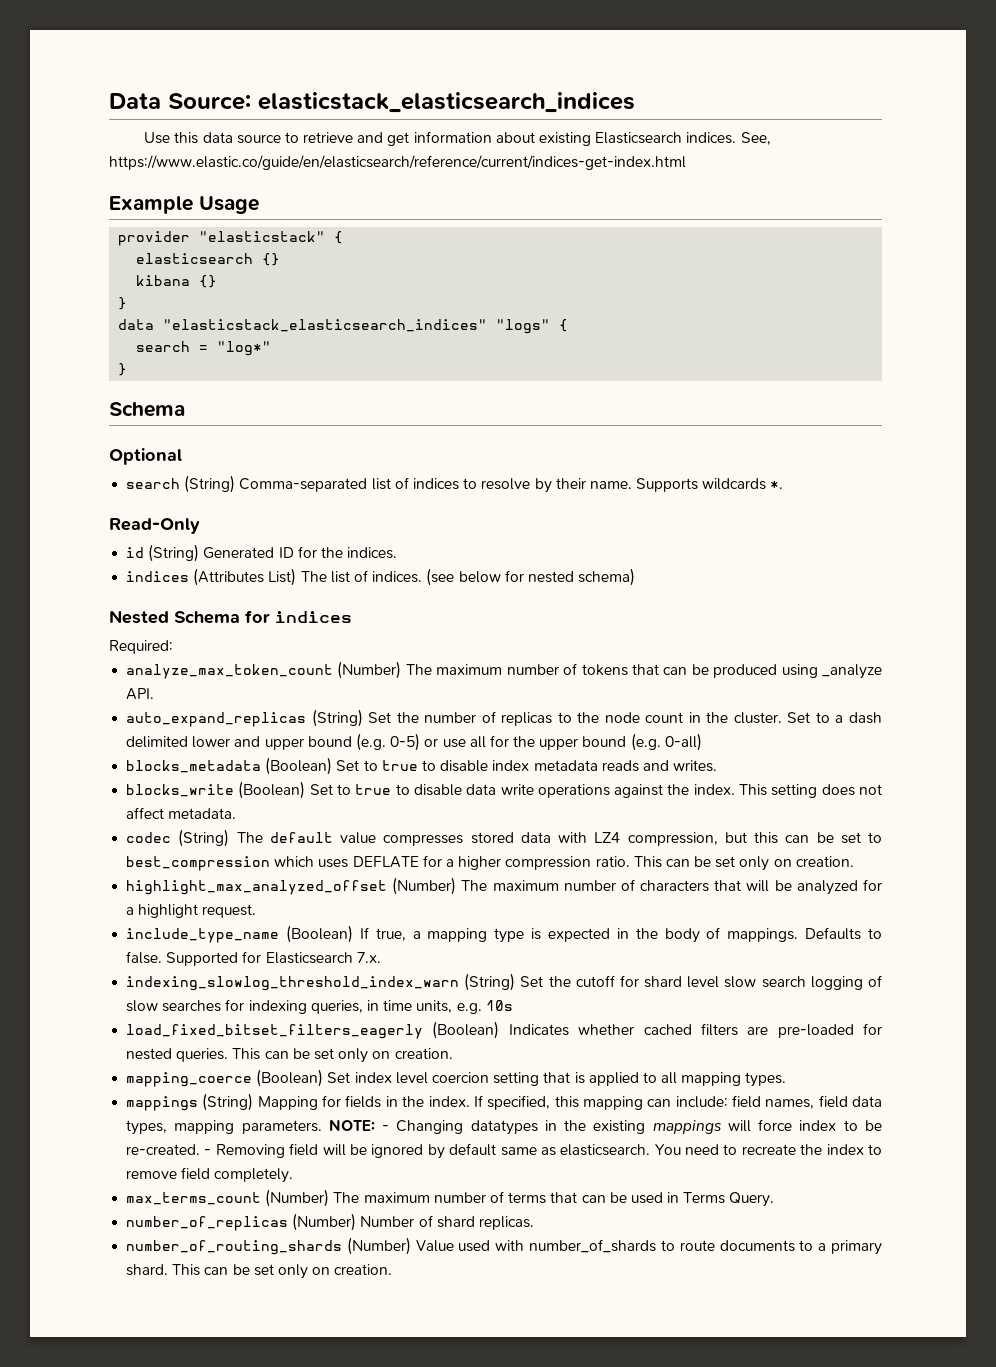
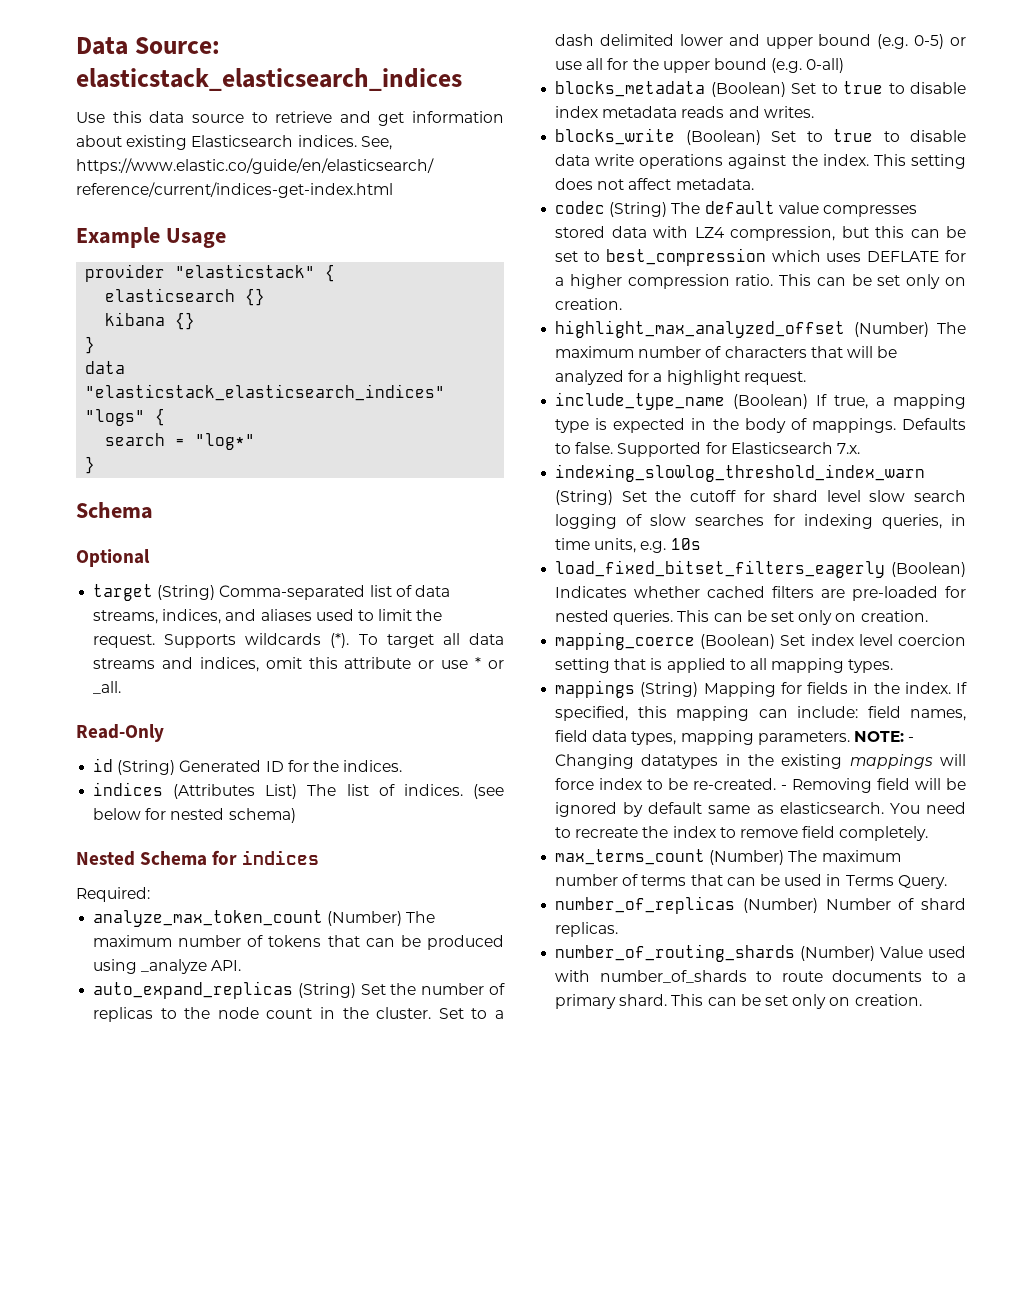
[126,478,181,489] search -> [93,584,154,601] target
[412,478,784,493] indices to resolve by their name. Supports wildcards *. -> [414,585,450,597] [93,609,443,624] [93,633,504,648] [93,657,504,672] [93,681,122,694] data streams, indices, and aliases used to limit the request. Supports wildcards (*). To target all data streams and indices, omit this attribute or use * or _all.

